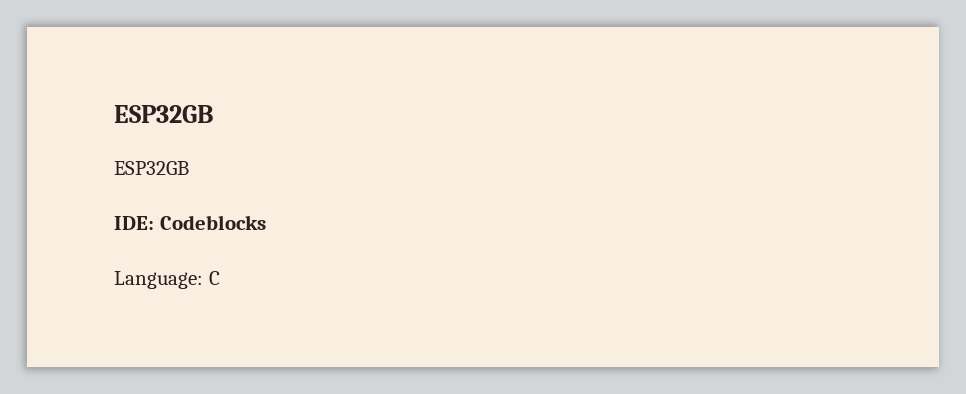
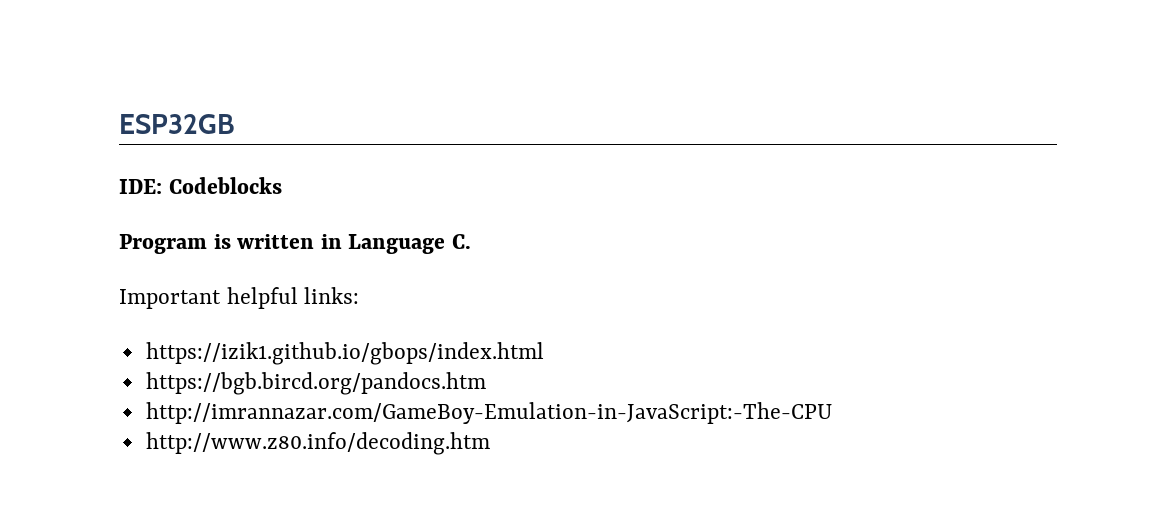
[114,105,213,123] [114,161,189,175] ESP32GB // ESP32GB -> [119,114,235,134] ESP32GB
[114,271,220,289] Language: C -> [119,234,472,254] [119,287,360,309] [145,342,544,365] [145,372,486,395] [145,402,832,424] [145,432,490,455] Program is written in Language C. // Important helpful links: // https://izik1.github.io/gbops/index.html // https://bgb.bircd.org/pandocs.htm // http://imrannazar.com/GameBoy-Emulation-in-JavaScript:-The-CPU // http://www.z80.info/decoding.htm

